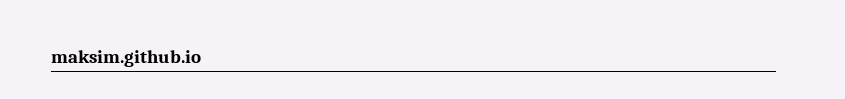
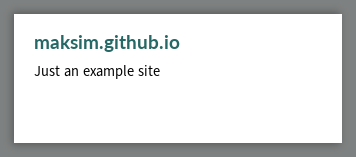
(201, 58) none -> [34,65,160,79] // Just an example site

